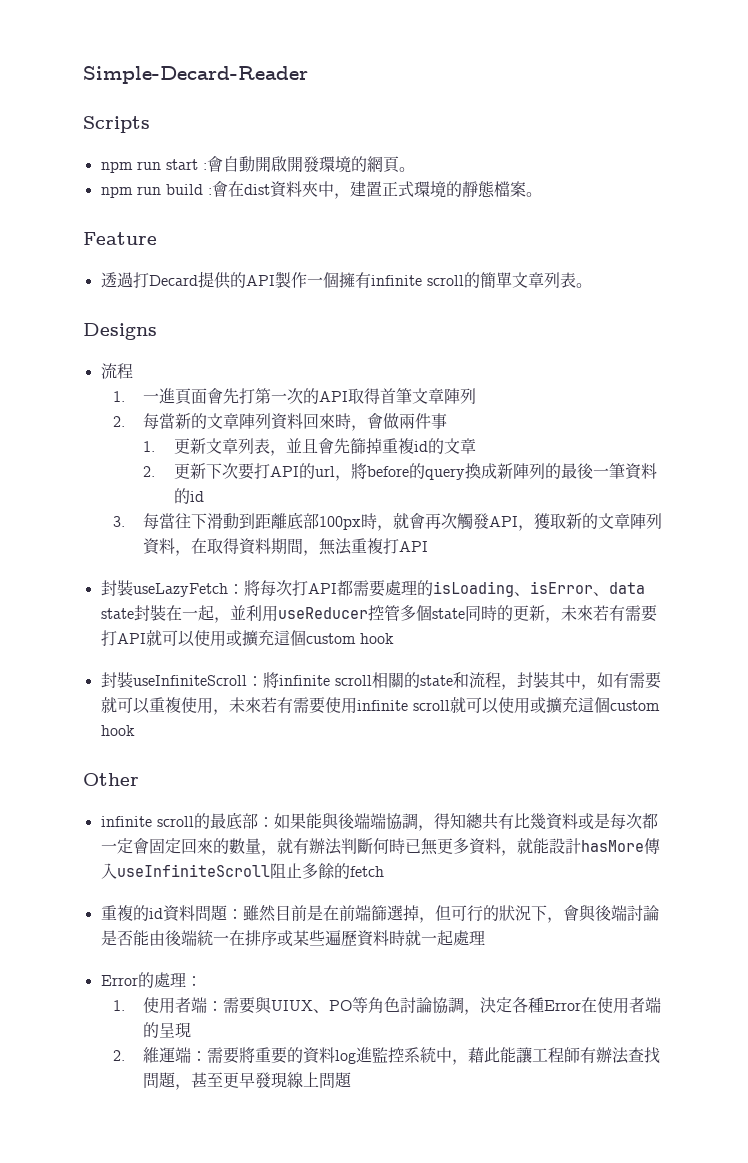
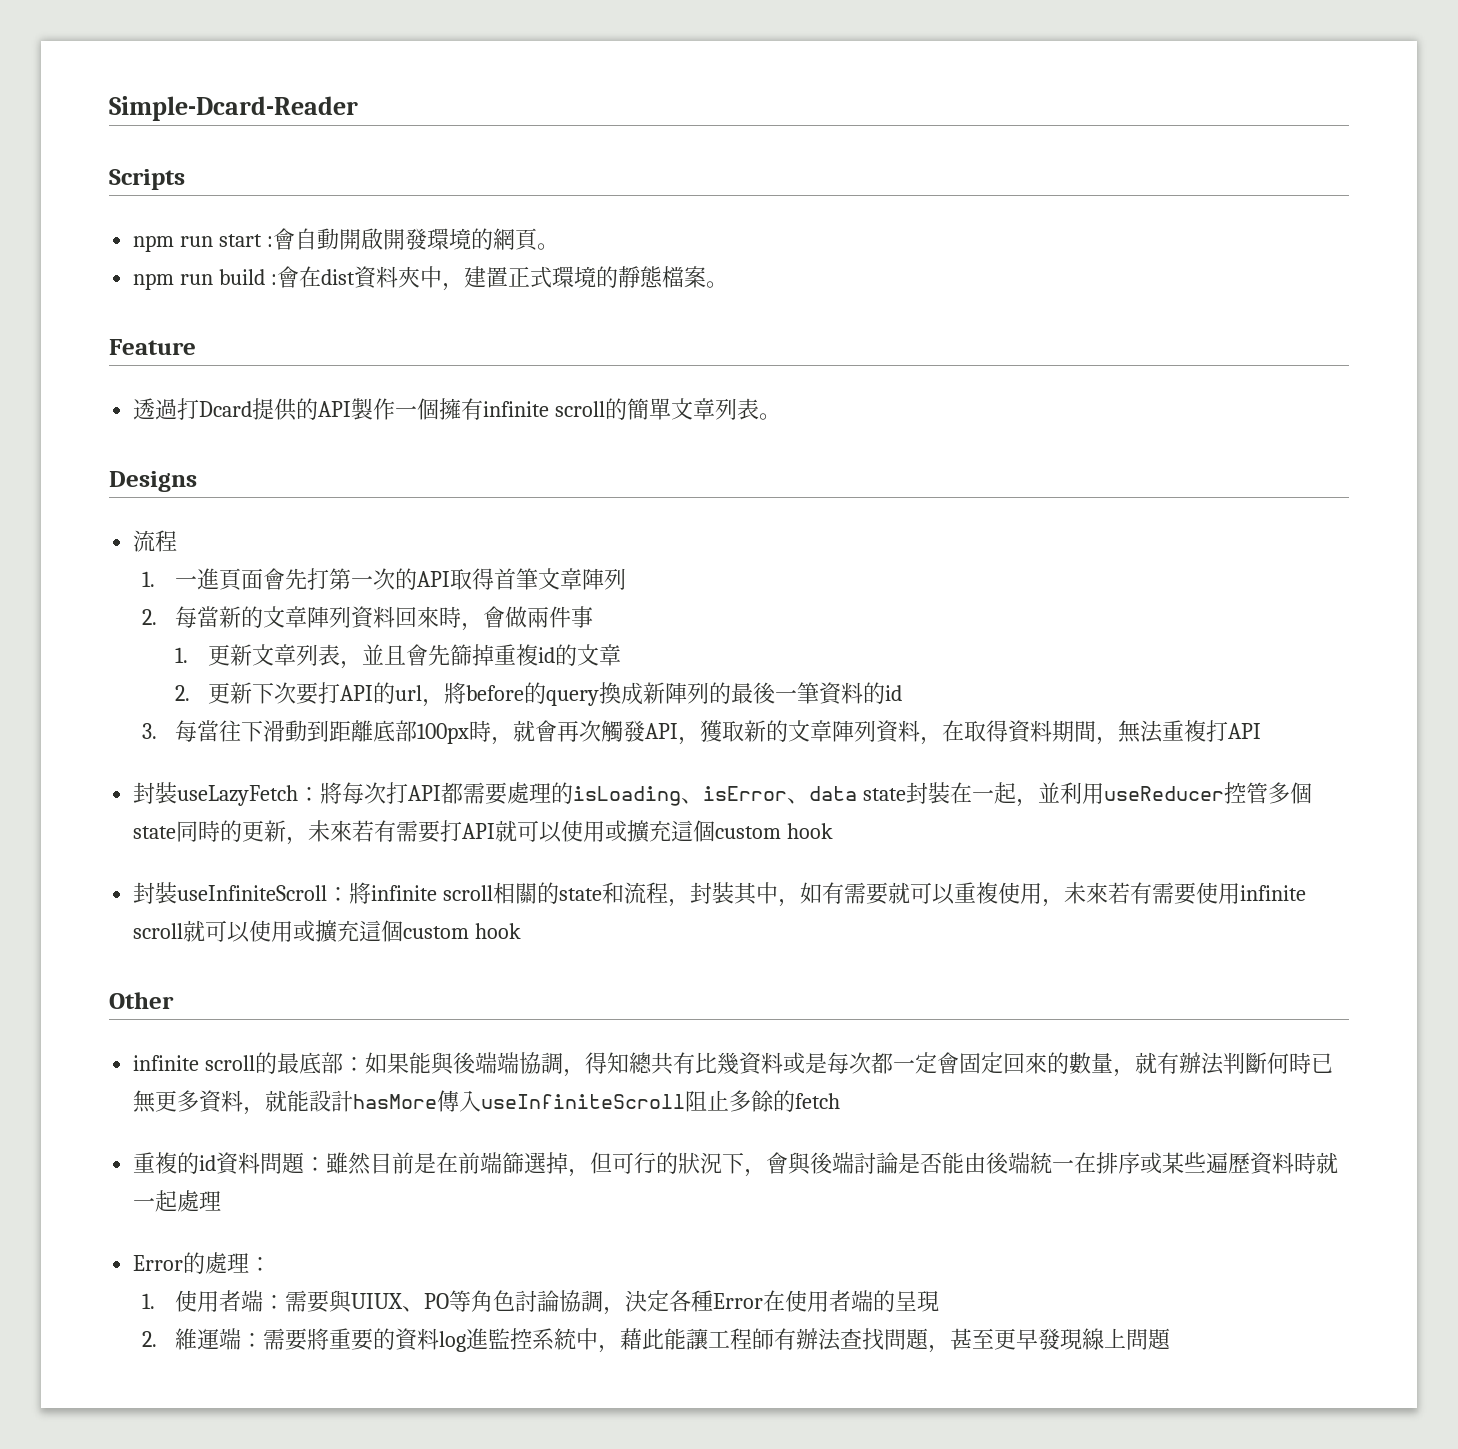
[83,66,308,84] Simple-Decard-Reader -> [109,96,358,121] Simple-Dcard-Reader
[148,275,198,286] Decard -> [199,401,253,417] Dcard

